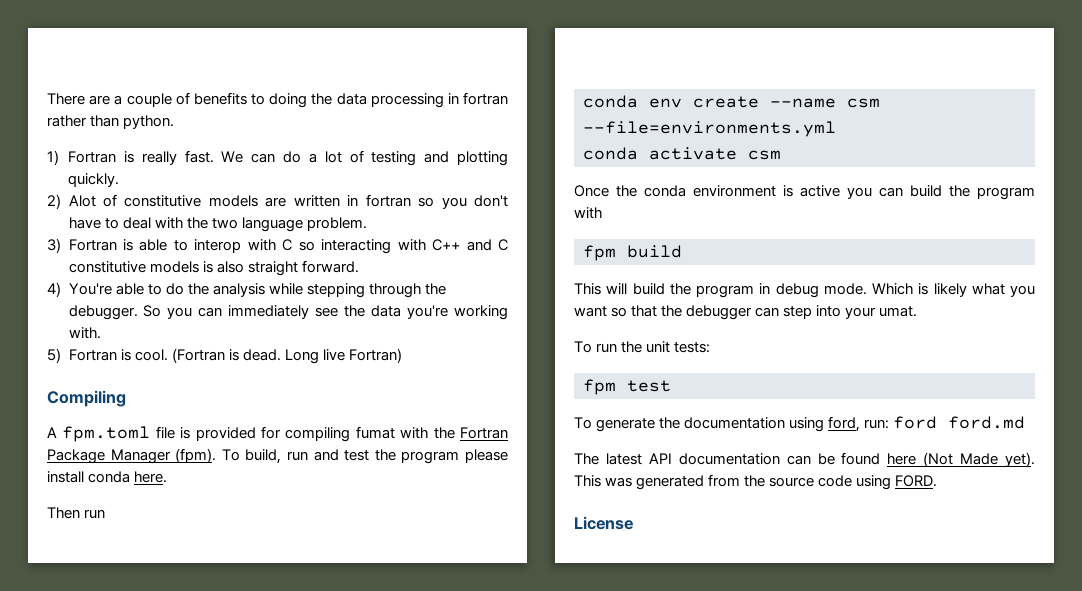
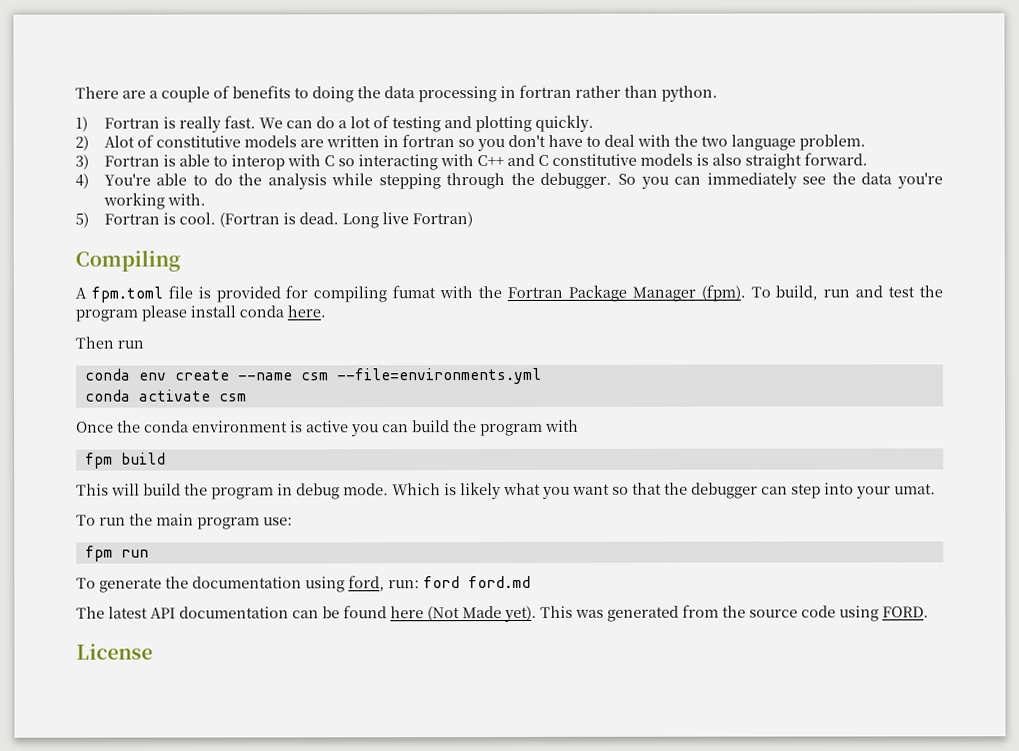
[646,341,711,353] [583,379,671,395] unit tests: // fpm test -> [156,513,293,530] [84,545,149,562] main program use: // fpm run

